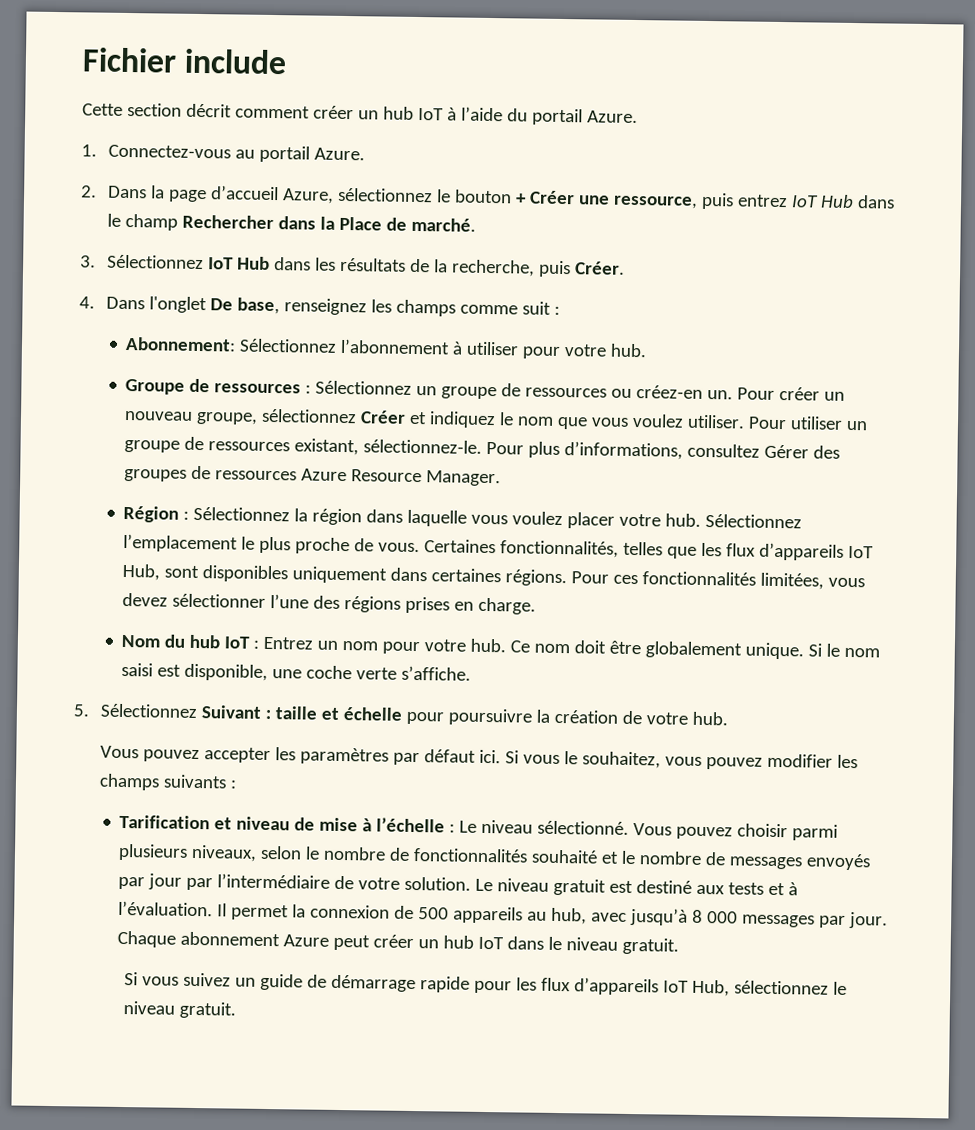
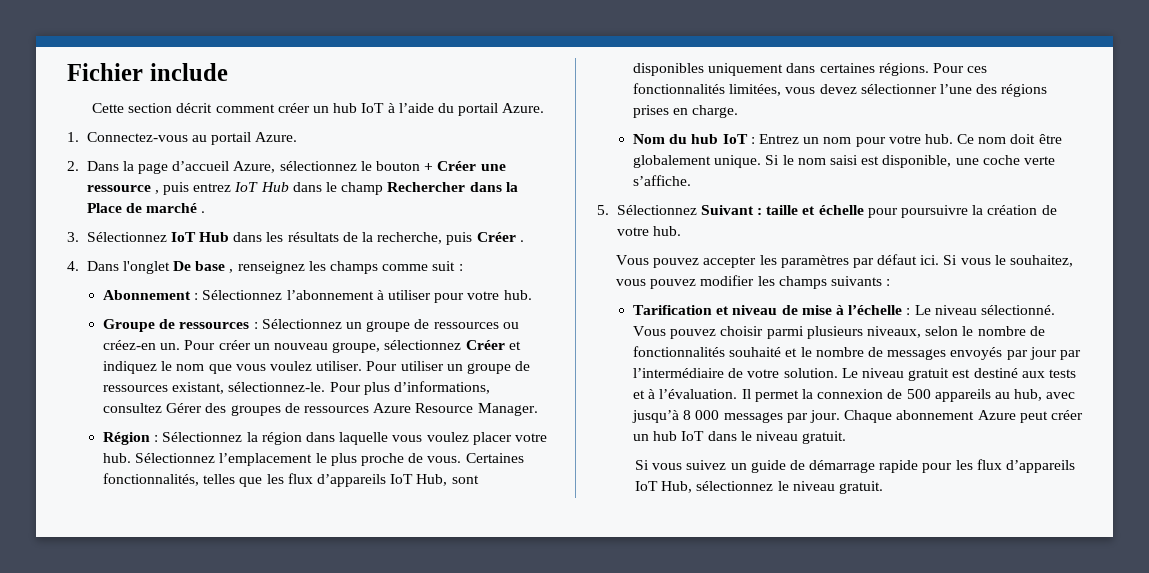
[612,195,698,209] ressource, -> [86,185,159,194] ressource ,
[410,217,476,232] marché. -> [146,203,206,213] marché .
[574,261,625,275] Créer. -> [476,232,524,242] Créer .
[236,297,280,315] base, -> [195,261,234,273] base ,
[125,336,237,352] Abonnement: -> [103,290,199,300] Abonnement :

